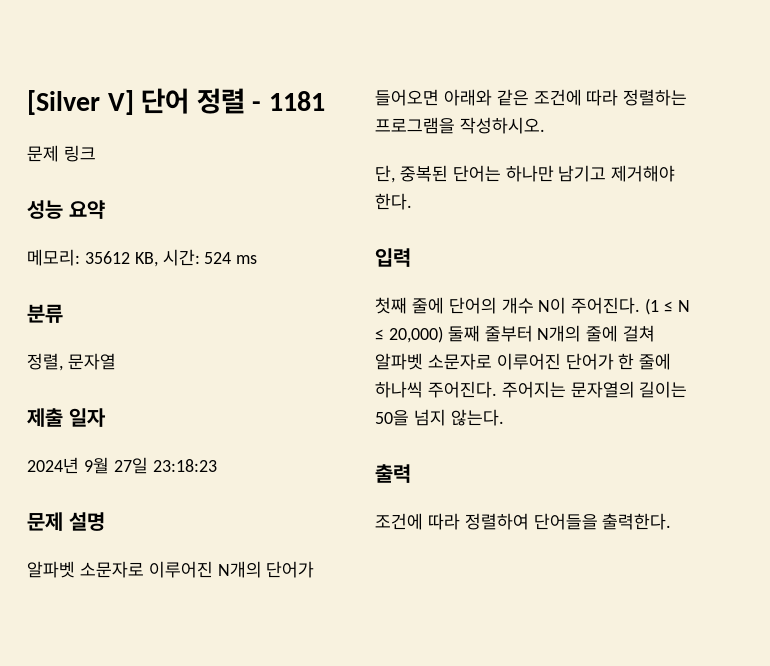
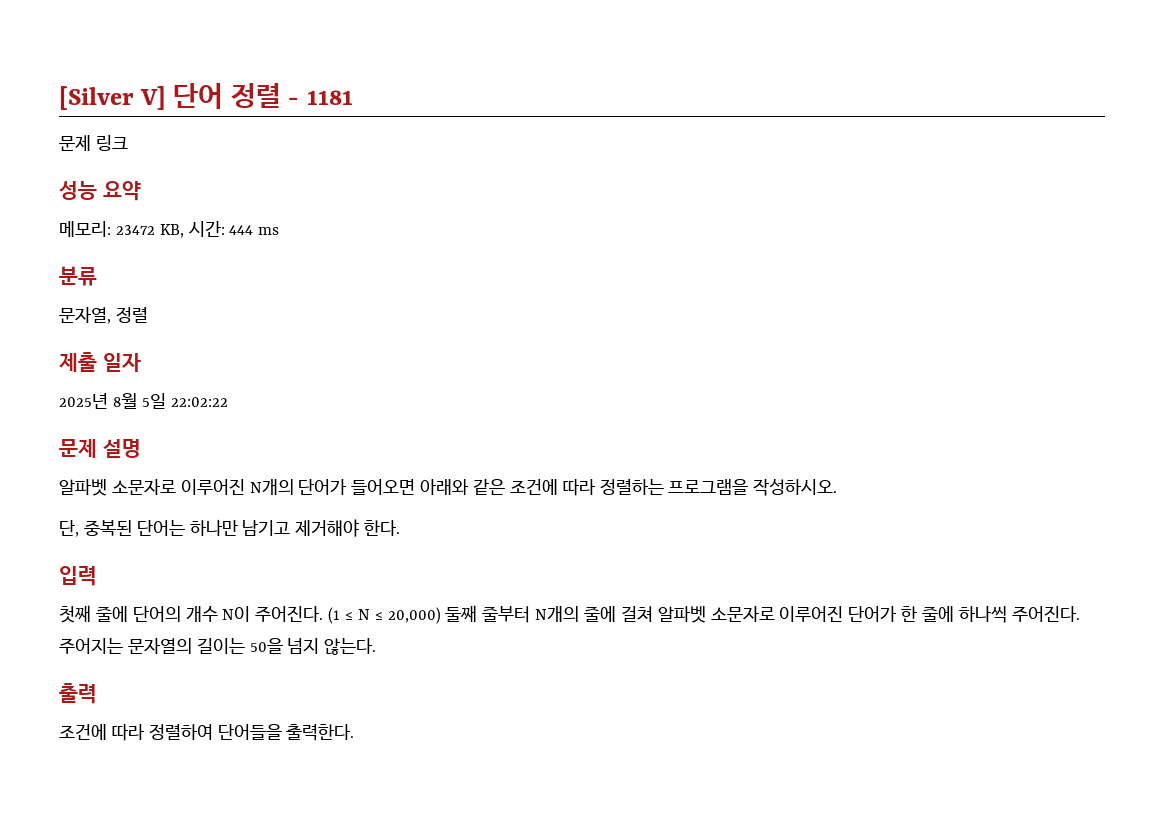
[84,251,130,264] 35612 -> [115,225,155,235] 23472
[204,252,232,264] 524 -> [229,225,254,235] 444
[27,353,116,371] 정렬, 문자열 -> [59,307,148,324] 문자열, 정렬
[27,457,217,474] 2024년 9월 27일 23:18:23 -> [59,393,228,409] 2025년 8월 5일 22:02:22

